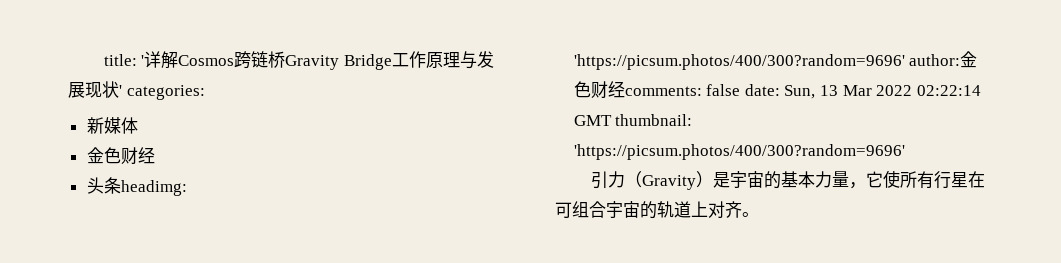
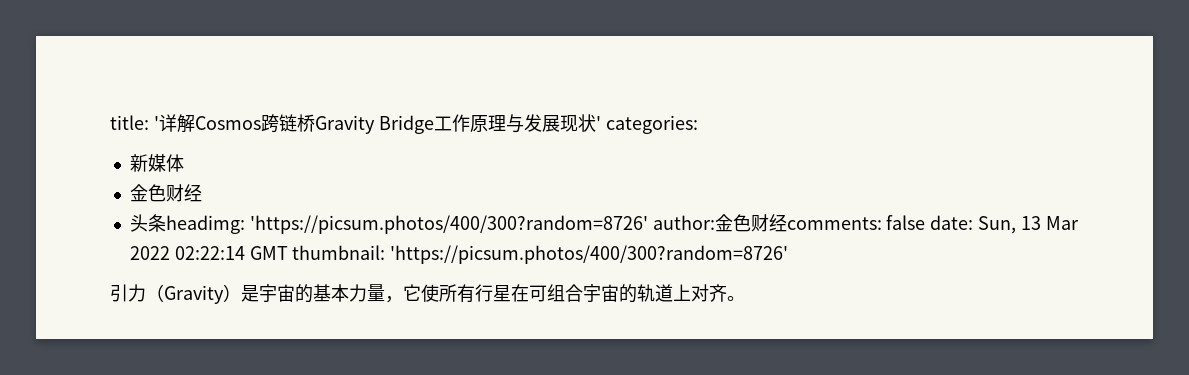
[573,54,905,70] 'https://picsum.photos/400/300?random=9696' -> [249,215,648,234] 'https://picsum.photos/400/300?random=8726'
[573,144,905,160] 'https://picsum.photos/400/300?random=9696' -> [390,245,789,264] 'https://picsum.photos/400/300?random=8726'

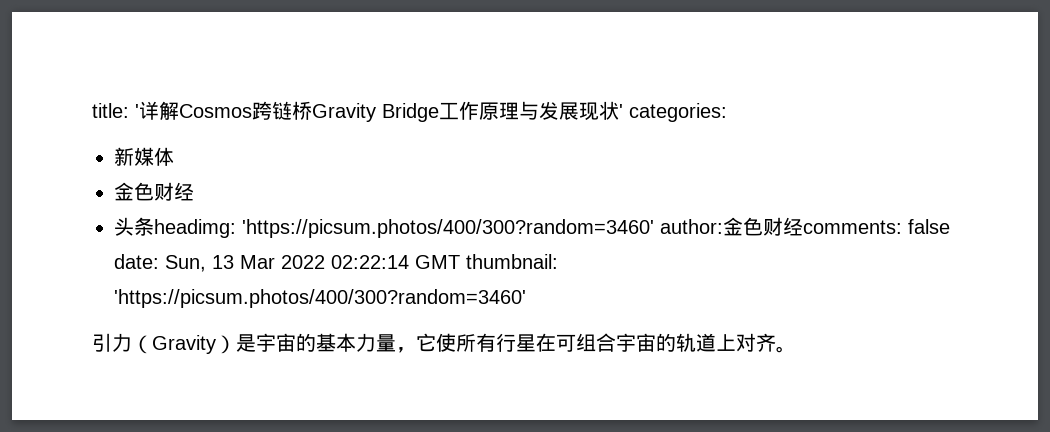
[249,215,648,234] 'https://picsum.photos/400/300?random=8726' -> [242,219,654,238] 'https://picsum.photos/400/300?random=3460'
[390,245,789,264] 'https://picsum.photos/400/300?random=8726' -> [114,289,526,308] 'https://picsum.photos/400/300?random=3460'

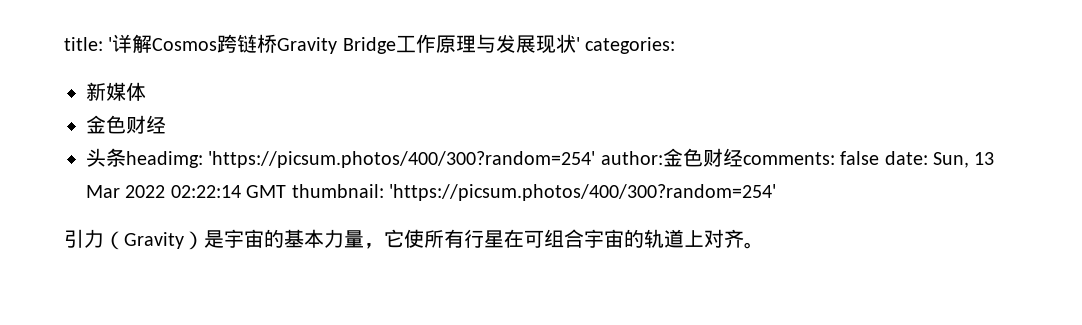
[242,219,654,238] 'https://picsum.photos/400/300?random=3460' -> [208,151,596,168] 'https://picsum.photos/400/300?random=254'
[114,289,526,308] 'https://picsum.photos/400/300?random=3460' -> [389,184,776,201] 'https://picsum.photos/400/300?random=254'

